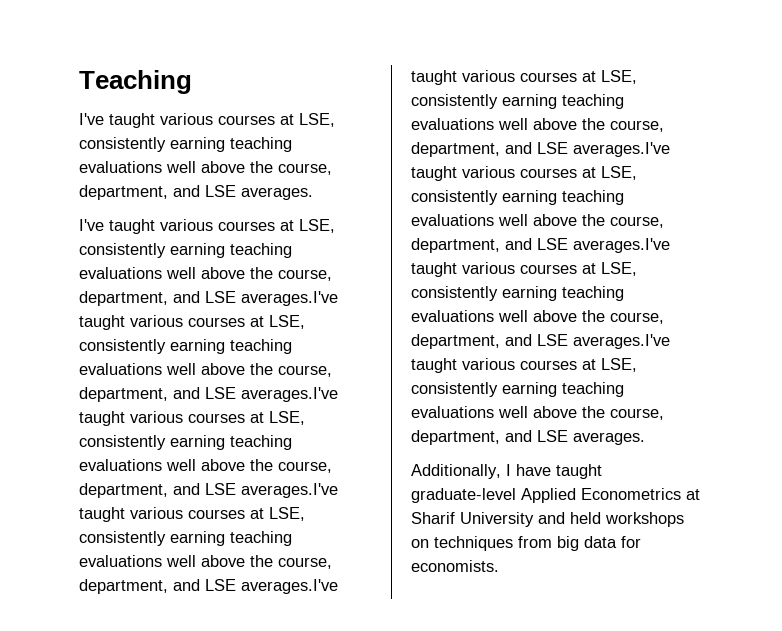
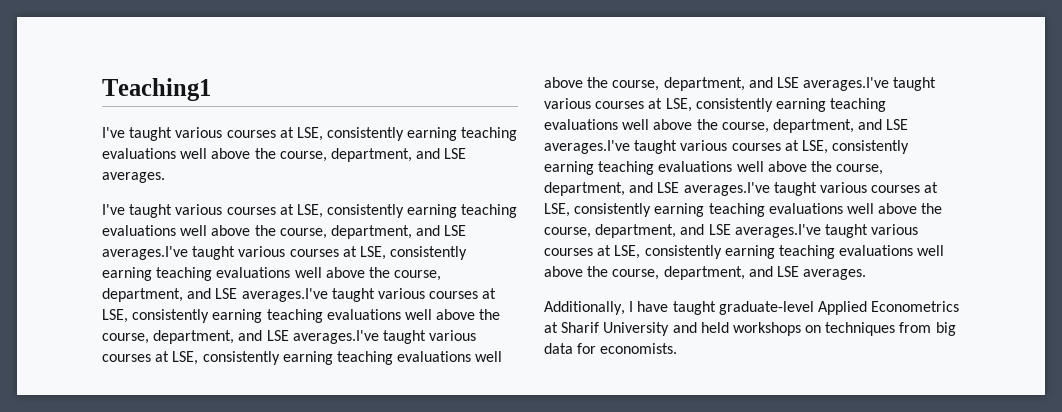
[79,70,192,94] Teaching -> [102,78,211,101] Teaching1

